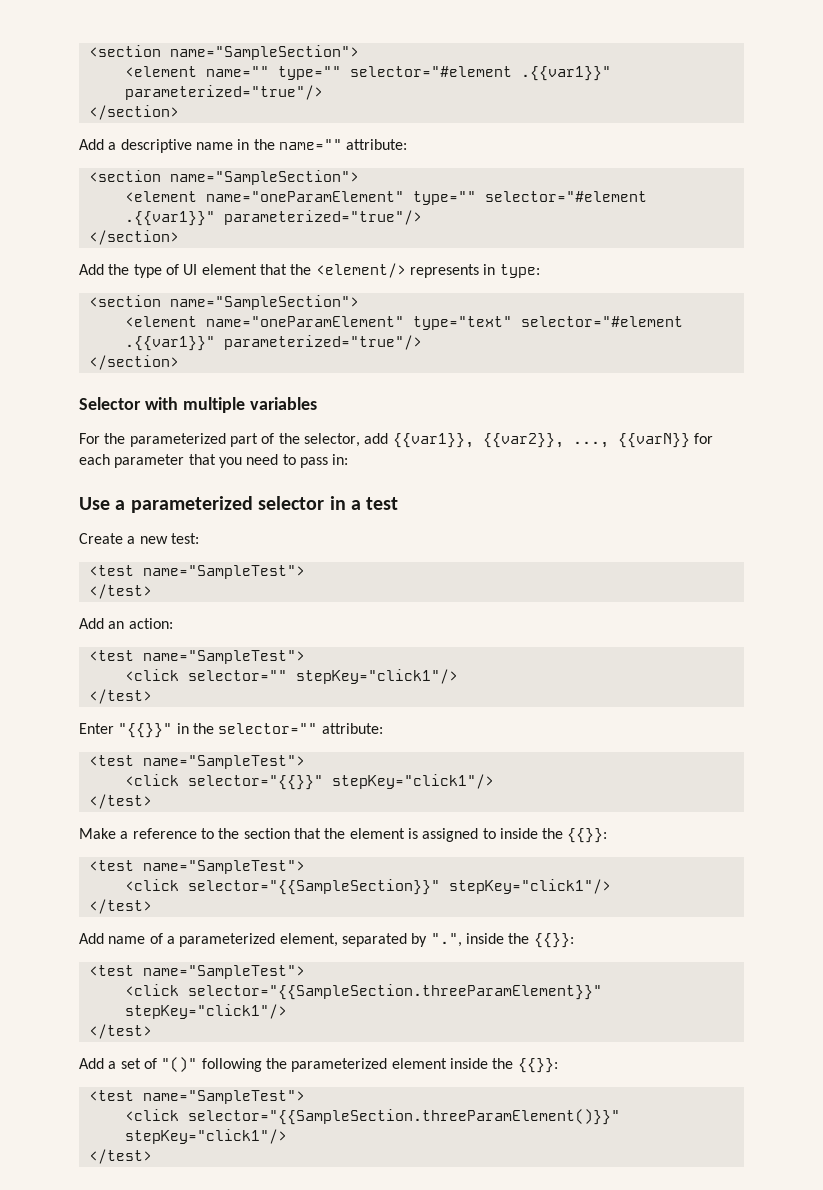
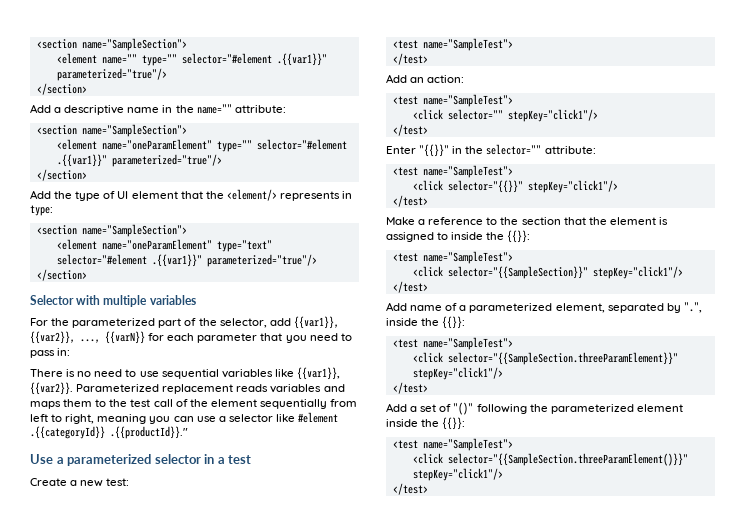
(349, 459) none -> [30,367,340,380] [30,382,345,395] [30,399,358,409] [30,412,339,424] [30,426,188,439] // There is no need to use sequential variables like {{var1}}, {{var2}}. Parameterized replacement reads variables and maps them to the test call of the element sequentially from left to right, meaning you can use a selector like #element .{{categoryId}} .{{productId}}."

